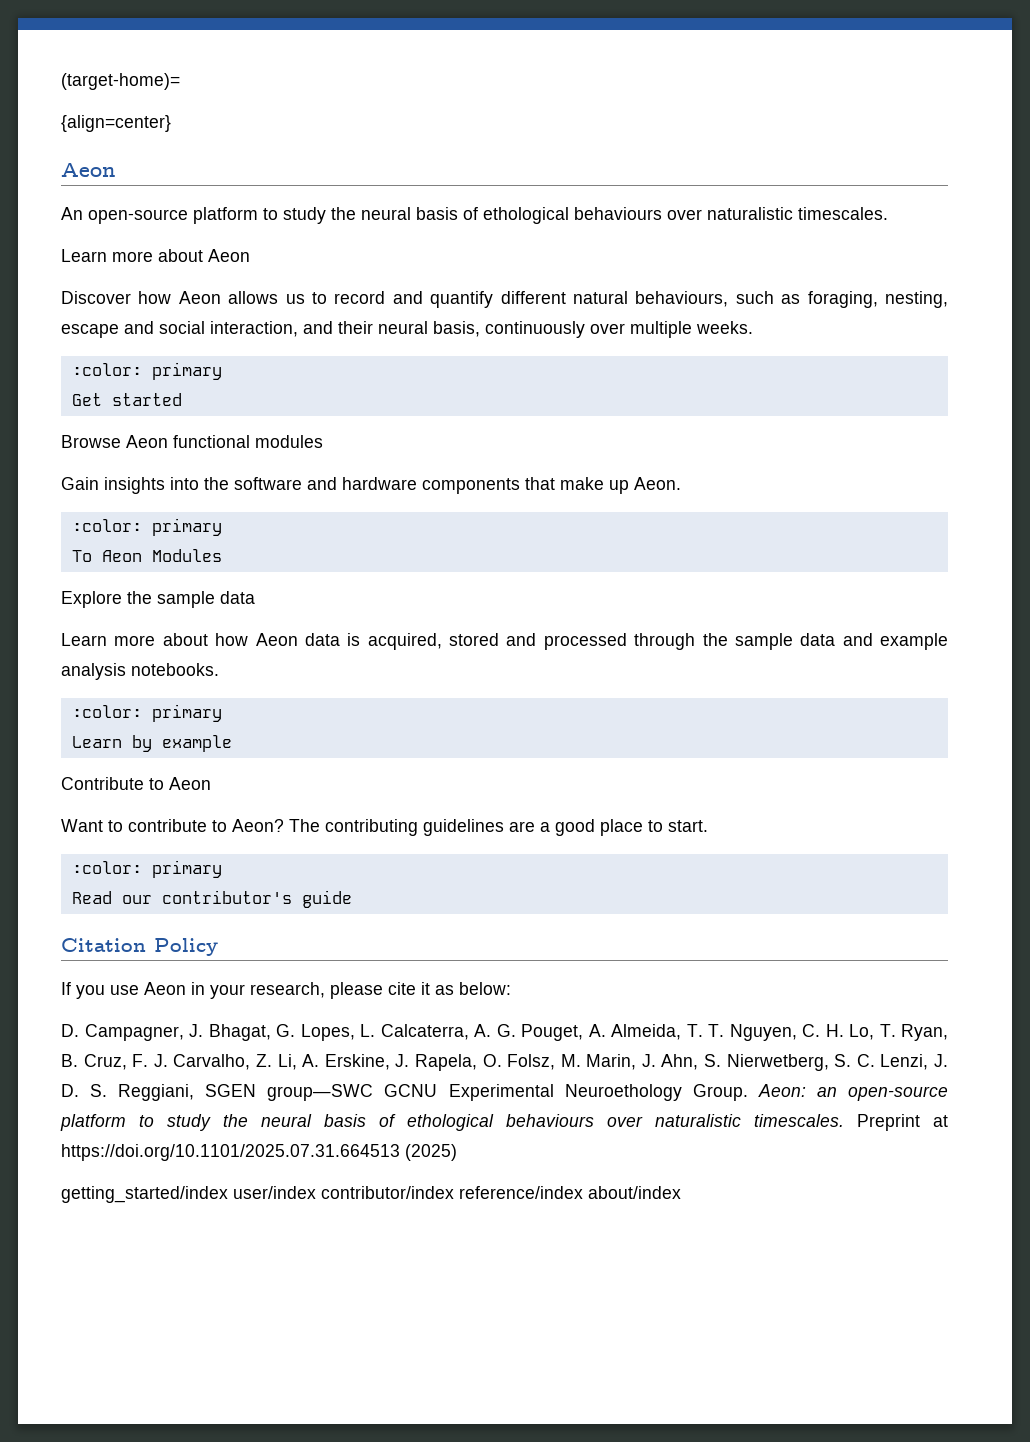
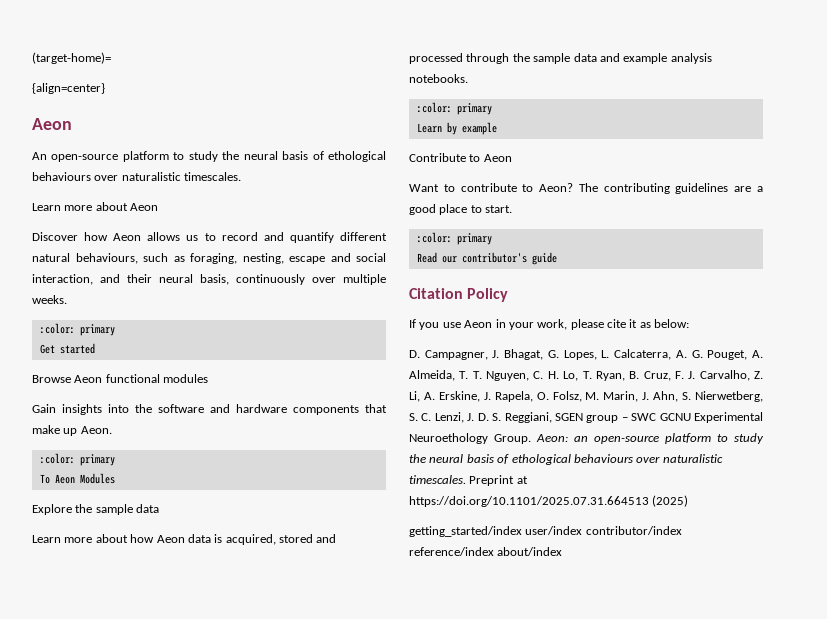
[250,982,325,998] research, -> [537,319,568,330] work,
[267,1084,374,1101] group—SWC -> [586,413,657,423] group – SWC

